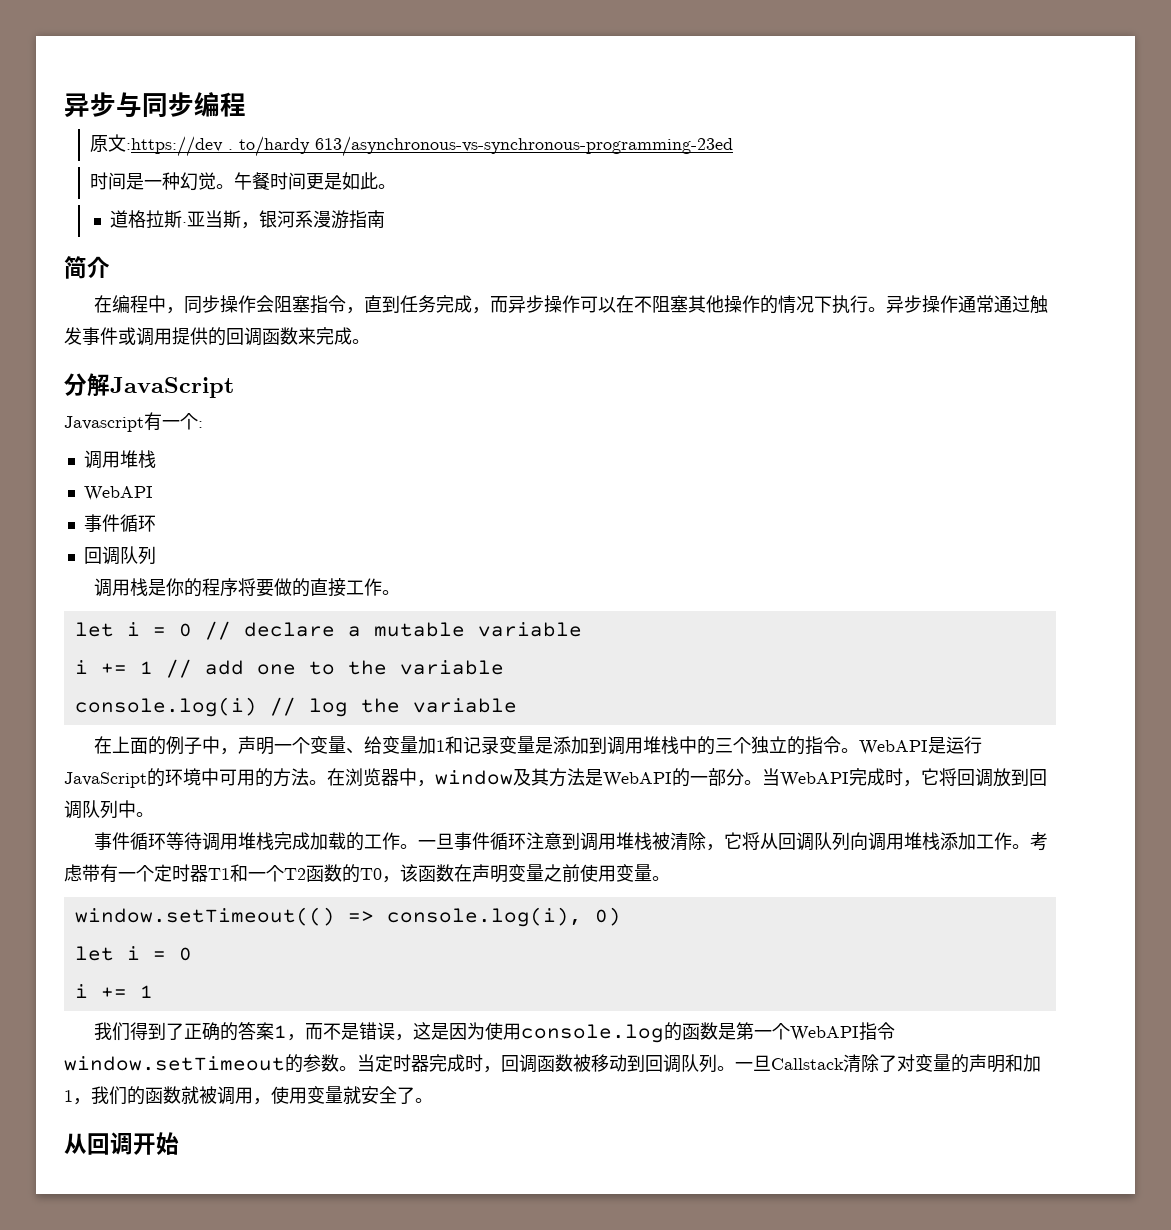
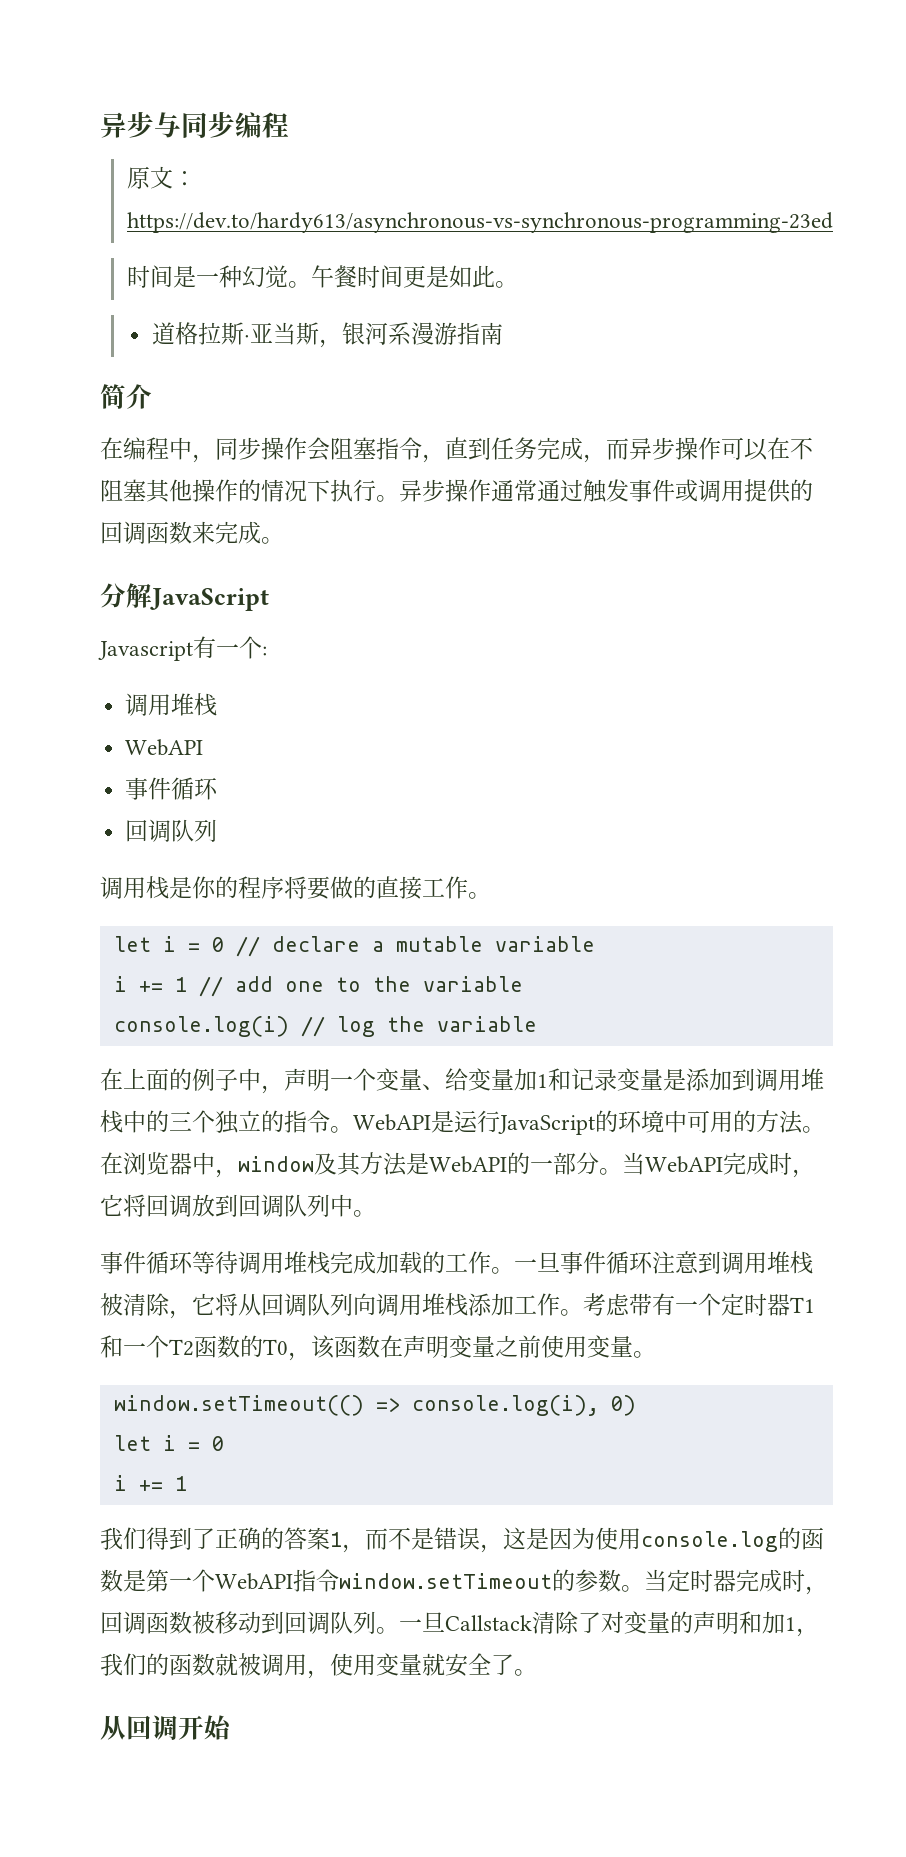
[126,136,734,157] :https://dev . to/hardy 613/asynchronous-vs-synchronous-programming-23ed -> [172,171,196,186] [126,212,833,233] ：https://dev.to/hardy613/asynchronous-vs-synchronous-programming-23ed

